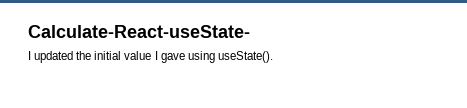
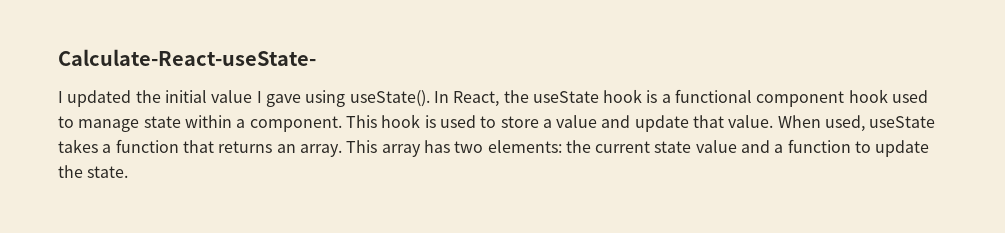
(273, 57) none -> [433,89,929,107] [58,114,936,132] [58,139,930,157] [58,165,129,178] In React, the useState hook is a functional component hook used to manage state within a component. This hook is used to store a value and update that value. When used, useState takes a function that returns an array. This array has two elements: the current state value and a function to update the state.

